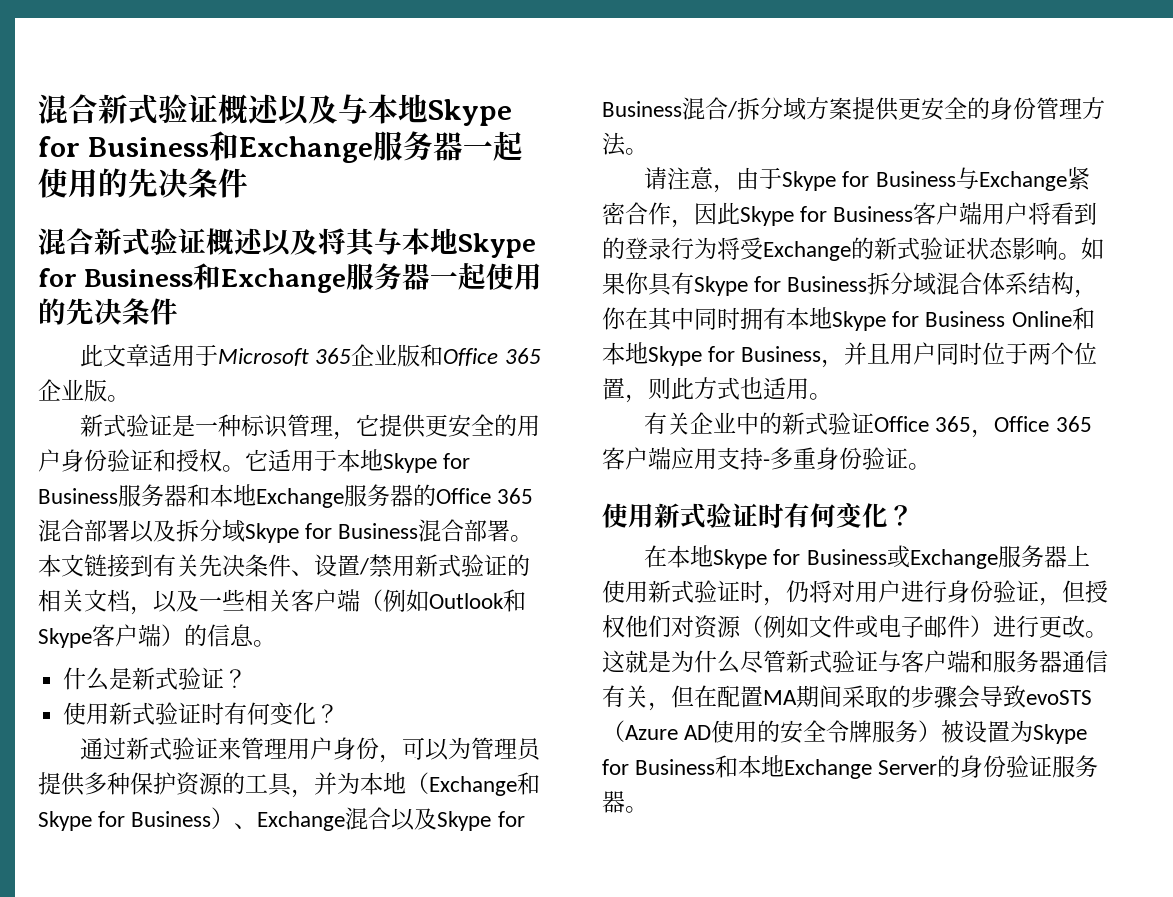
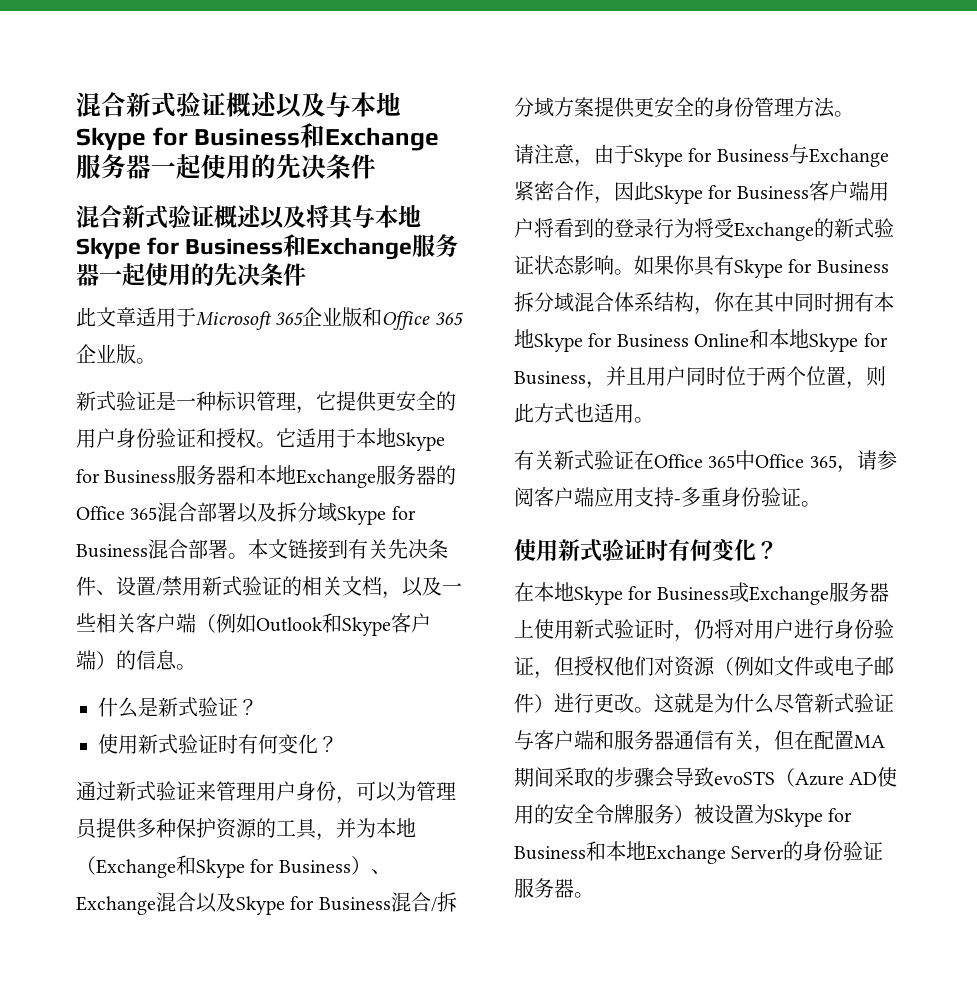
[690,412,875,435] 企业中的新式验证 -> [554,450,756,470] 新式验证在Office 365中
[994,416,1092,432] Office 365 -> [856,450,897,470] [514,487,534,507] 请参阅

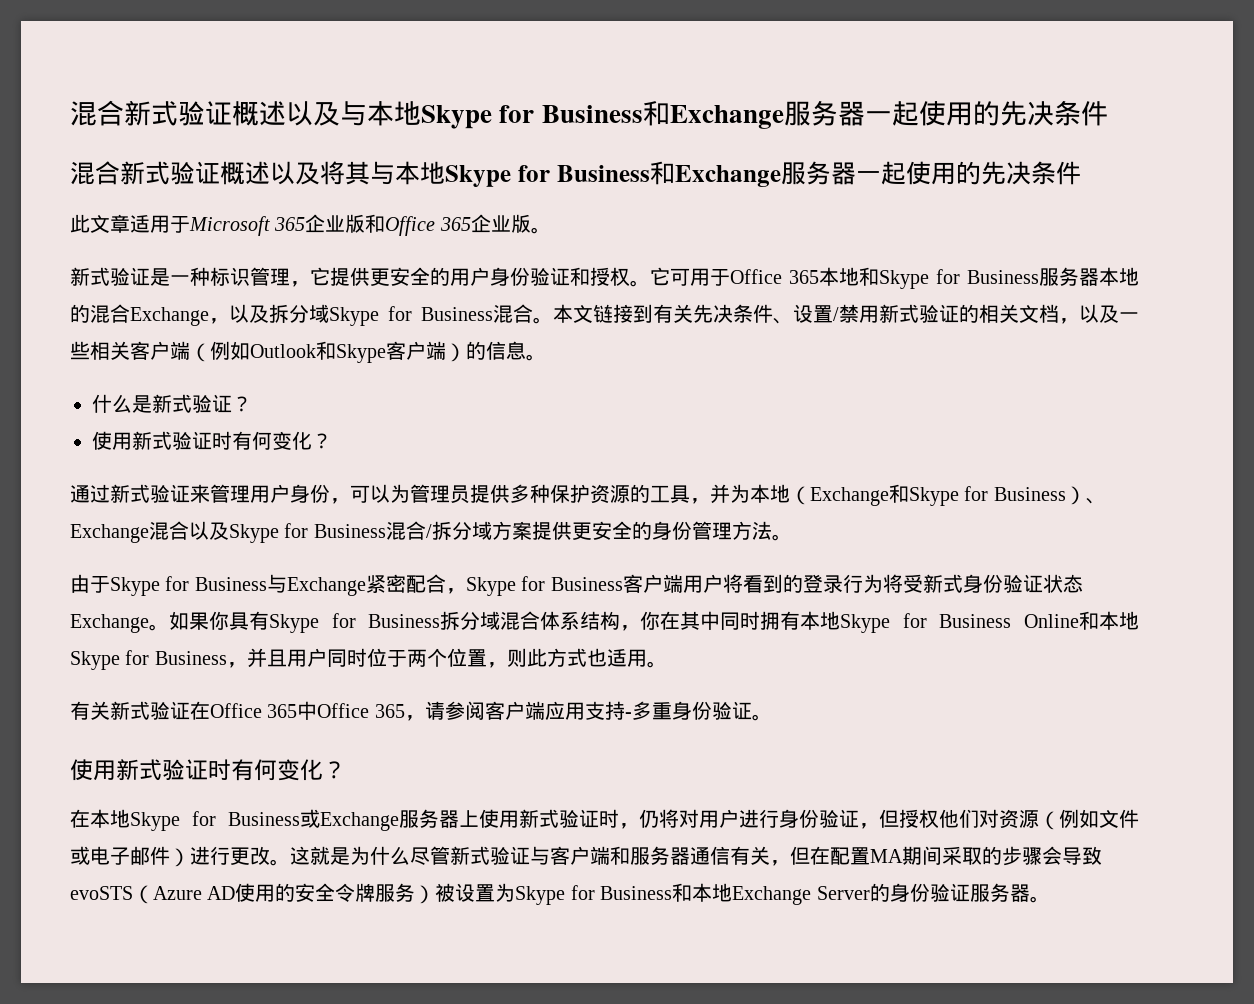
[296,428,396,448] 适用于本地 -> [670,267,879,286] 可用于Office 365本地和
[236,465,457,488] [76,502,238,522] 和本地Exchange服务器的Office 365混合部署 -> [1099,267,1139,286] [70,304,229,326] 本地的混合Exchange，
[188,539,228,559] 部署 -> (533, 313) none
[514,144,594,167] 请注意， -> (792, 537) none
[554,181,654,204] 合作，因此 -> [405,574,466,594] 配合，
[734,218,874,241] Exchange的新式 -> [922,574,1003,593] 新式身份
[574,255,614,275] 影响 -> [70,614,149,633] Exchange

